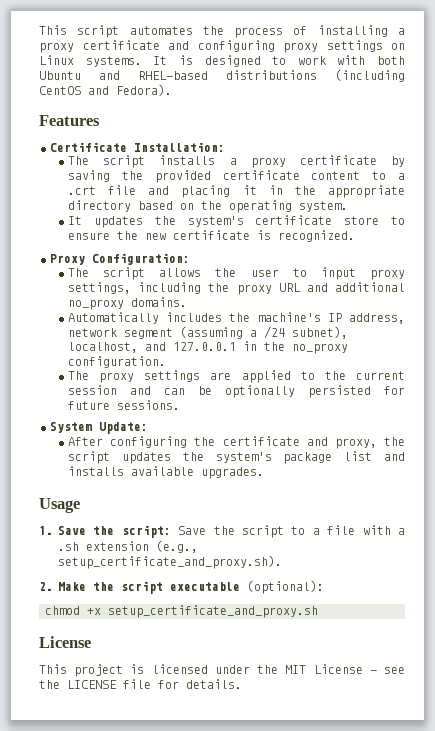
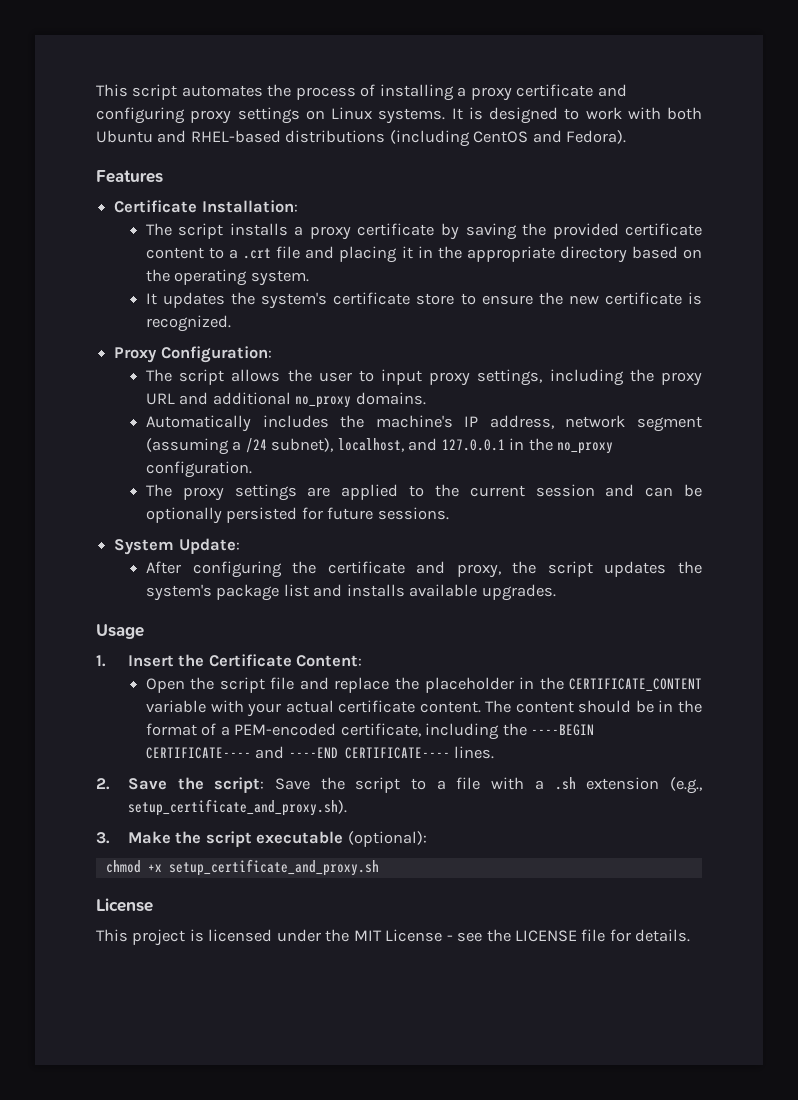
(53, 530) none -> [127,654,363,667] [145,677,702,693] [145,700,702,717] [145,723,595,740] [145,746,495,759] [96,778,110,790] Insert the Certificate Content: // Open the script file and replace the placeholder in the CERTIFICATE_CONTENT variable with your actual certificate content. The content should be in the format of a PEM-encoded certificate, including the ----BEGIN CERTIFICATE---- and ----END CERTIFICATE---- lines. // 2.
[39,582,53,591] 2. -> [96,832,110,844] 3.

